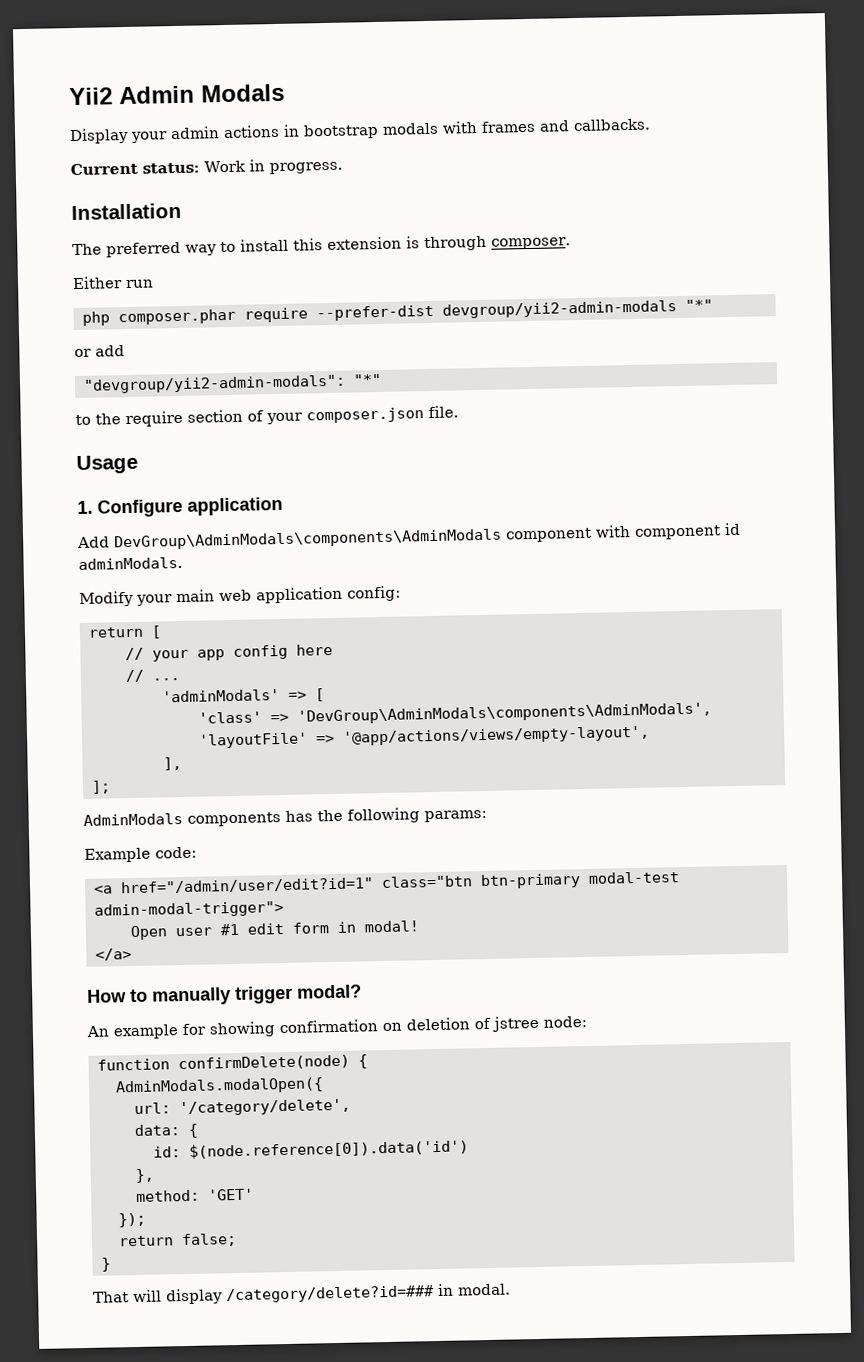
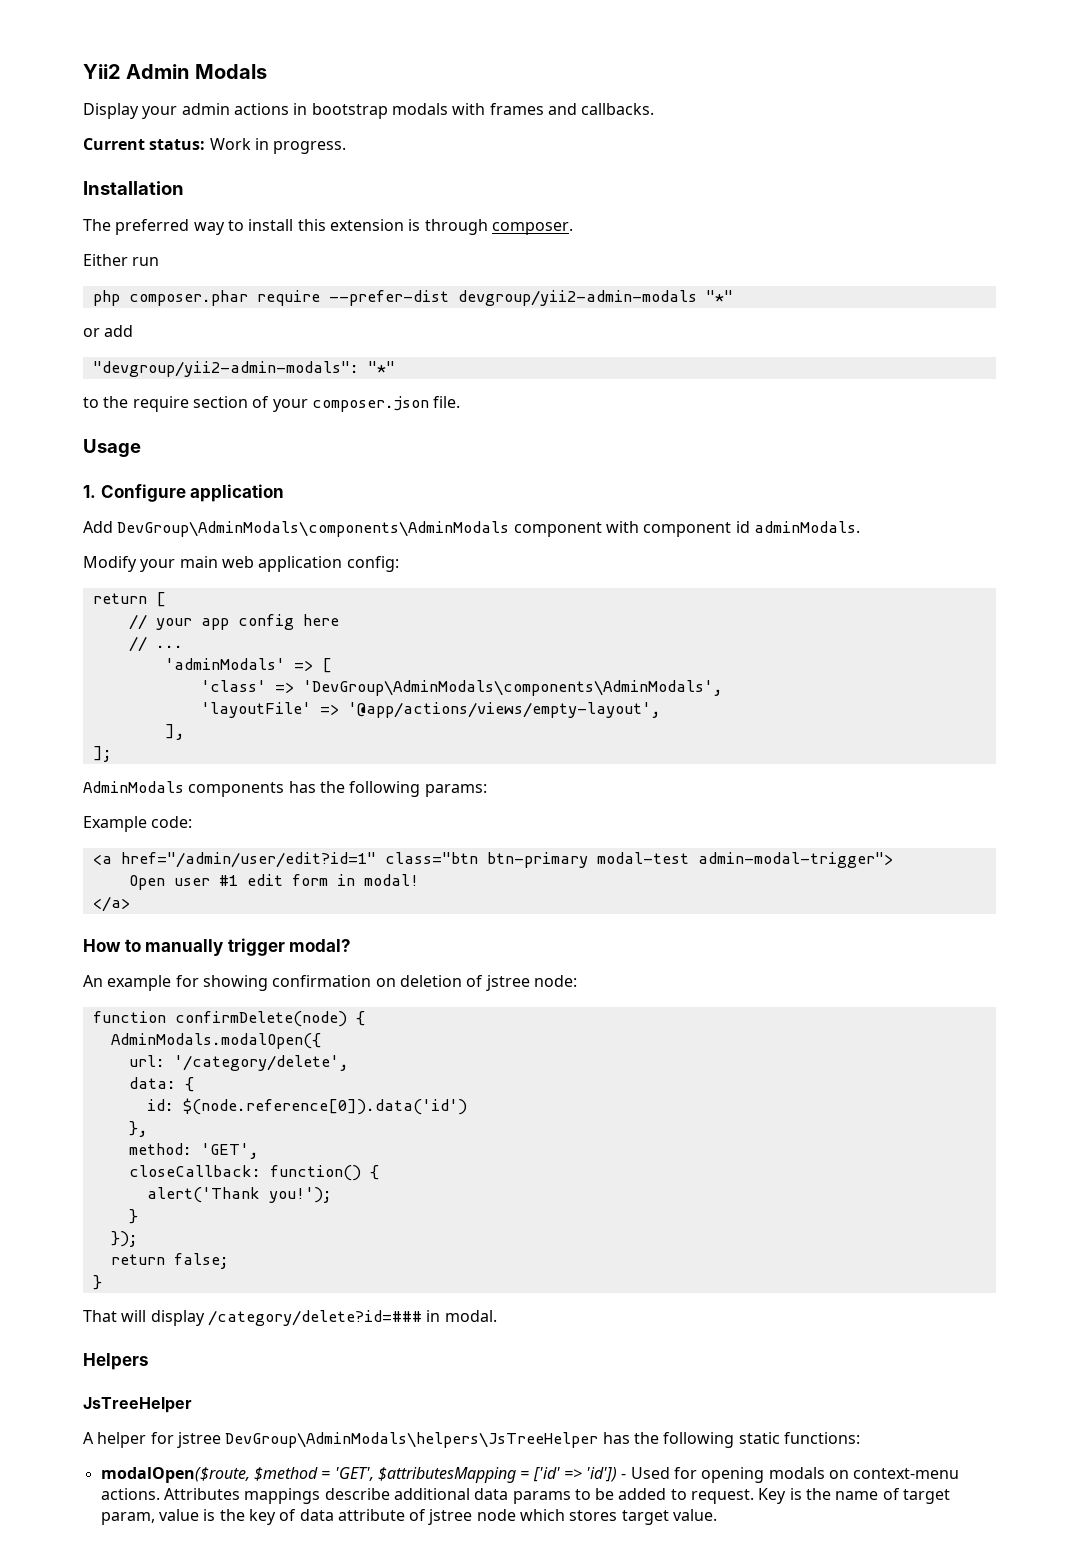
[207,1188,254,1201] 'GET' -> [200,1143,259,1159] [128,1165,379,1181] [146,1187,332,1203] [128,1209,138,1224] 'GET', // closeCallback: function() { // alert('Thank you!'); // }
(511, 1289) none -> [83,1353,149,1370] [83,1397,192,1413] [83,1432,860,1448] [100,1467,960,1483] [100,1488,951,1504] [100,1509,718,1525] // Helpers // JsTreeHelper // A helper for jstree DevGroup\AdminModals\helpers\JsTreeHelper has the following static functions: // modalOpen($route, $method = 'GET', $attributesMapping = ['id' => 'id']) - Used for opening modals on context-menu actions. Attributes mappings describe additional data params to be added to request. Key is the name of target param, value is the key of data attribute of jstree node which stores target value.

